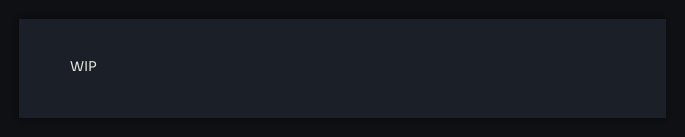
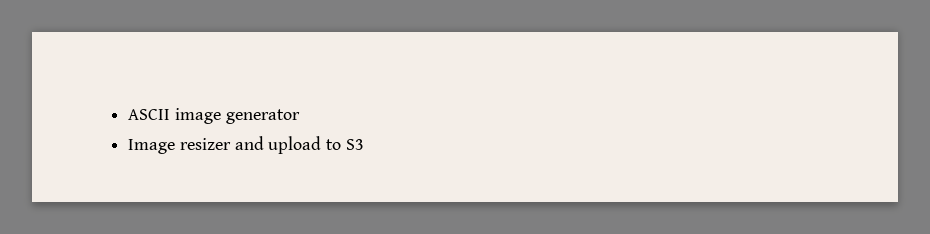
[70,61,97,71] WIP -> [128,108,300,124] [128,136,364,154] ASCII image generator // Image resizer and upload to S3

